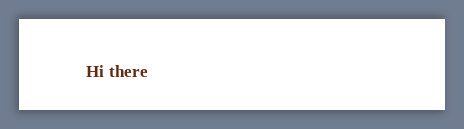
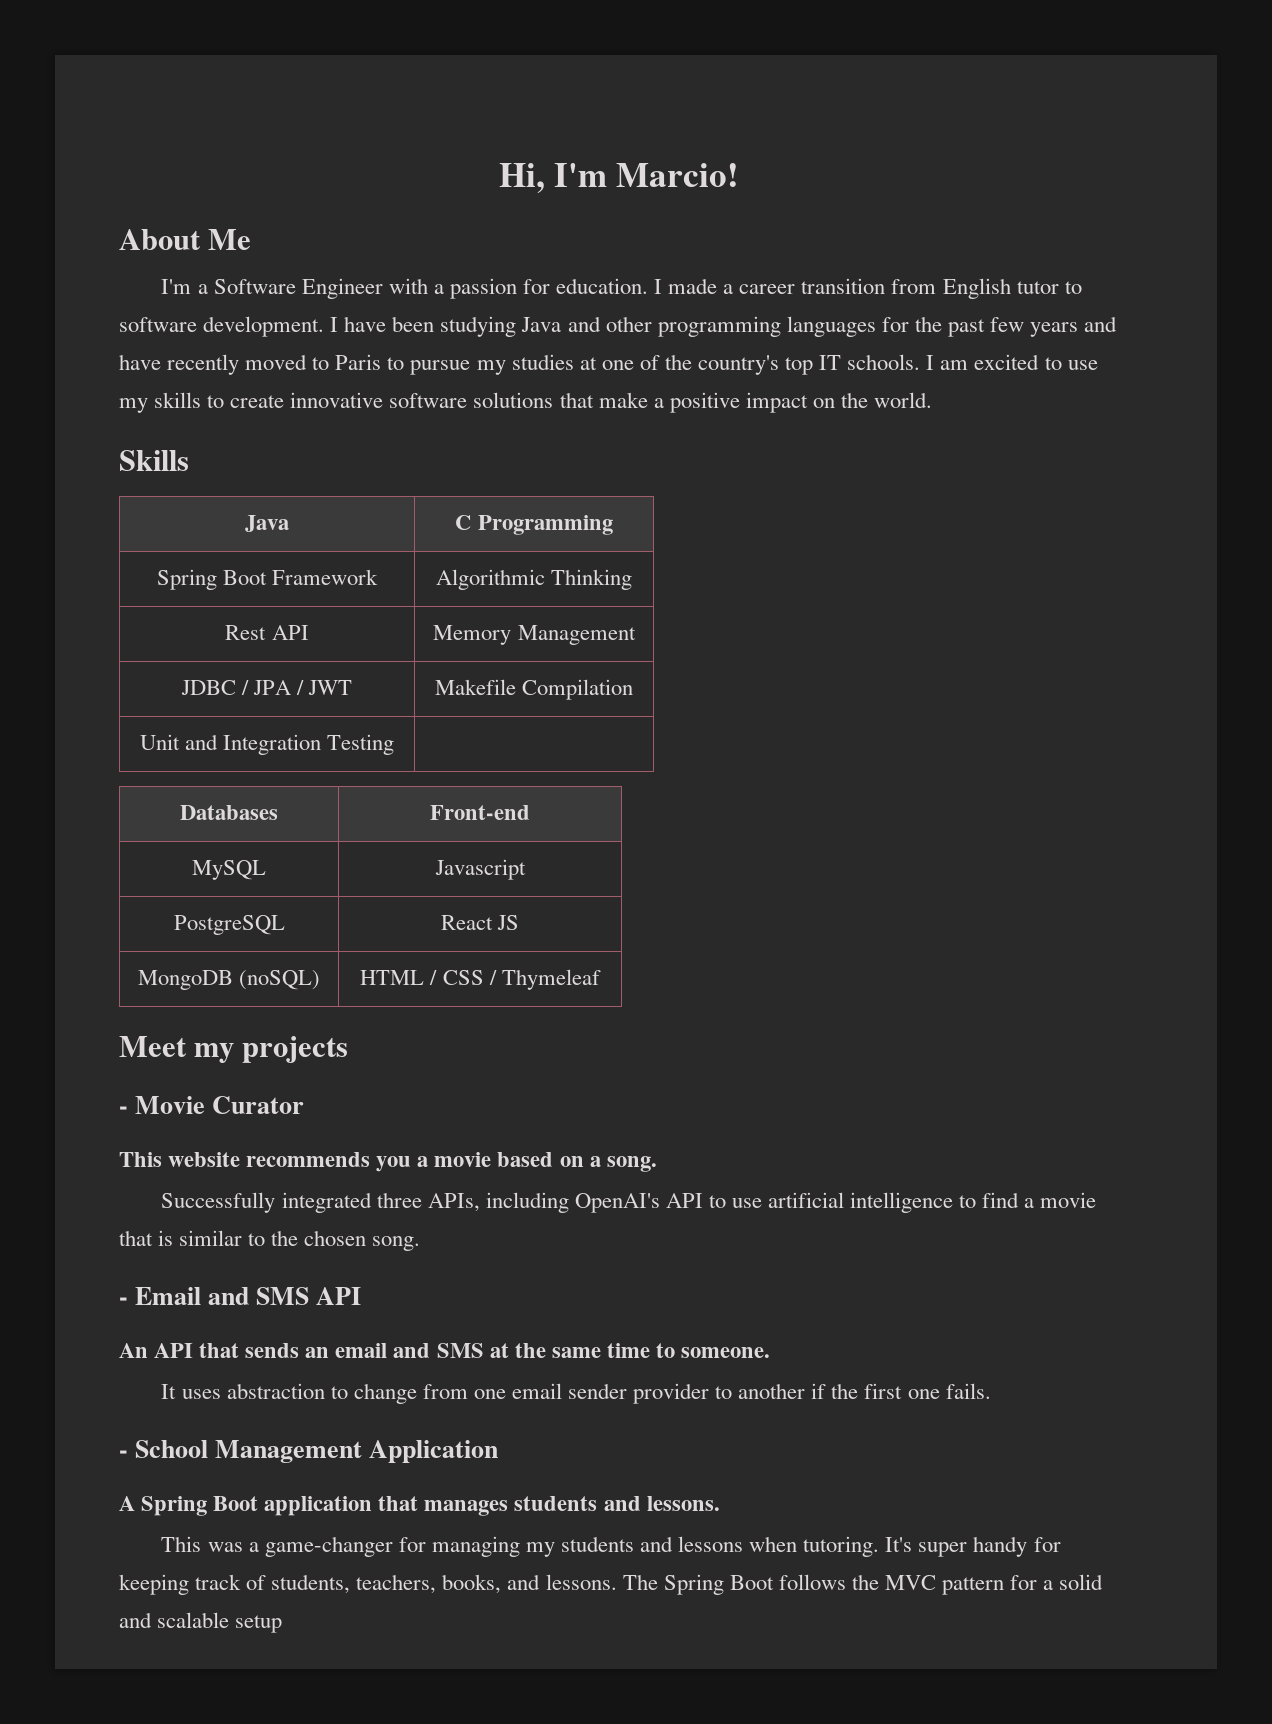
[86,65,148,77] Hi there -> [498,163,740,194] [119,229,252,250] [161,278,1082,299] [119,316,1118,337] [119,354,1098,375] [119,392,933,413] [119,450,189,471] [245,515,289,532] [455,515,613,535] [156,569,379,590] [435,569,633,590] [225,625,309,640] [433,625,636,645] [180,680,353,695] [434,679,634,700] [139,734,395,755] [180,805,278,820] [430,805,530,820] [192,860,266,880] [434,859,526,880] [173,915,285,935] [440,915,520,930] [137,970,321,990] [360,969,601,990] [119,1036,349,1063] [119,1096,305,1114] [119,1152,657,1172] [161,1192,1097,1213] [119,1230,421,1251] [119,1287,362,1305] [119,1343,770,1358] [161,1383,991,1404] [119,1440,499,1463] [119,1496,720,1516] [161,1536,1061,1557] [119,1574,1104,1595] [119,1612,283,1633] Hi, I'm Marcio! // About Me // I'm a Software Engineer with a passion for education. I made a career transition from English tutor to software development. I have been studying Java and other programming languages for the past few years and have recently moved to Paris to pursue my studies at one of the country's top IT schools. I am excited to use my skills to create innovative software solutions that make a positive impact on the world. // Skills // Java | C Programming // Spring Boot Framework | Algorithmic Thinking // Rest API | Memory Management // JDBC / JPA / JWT | Makefile Compilation // Unit and Integration Testing | // Databases | Front-end // MySQL | Javascript // PostgreSQL | React JS // MongoDB (noSQL) | HTML / CSS / Thymeleaf // Meet my projects // - Movie Curator // This website recommends you a movie based on a song. // Successfully integrated three APIs, including OpenAI's API to use artificial intelligence to find a movie that is similar to the chosen song. // - Email and SMS API // An API that sends an email and SMS at the same time to someone. // It uses abstraction to change from one email sender provider to another if the first one fails. // - School Management Application // A Spring Boot application that manages students and lessons. // This was a game-changer for managing my students and lessons when tutoring. It's super handy for keeping track of students, teachers, books, and lessons. The Spring Boot follows the MVC pattern for a solid and scalable setup

